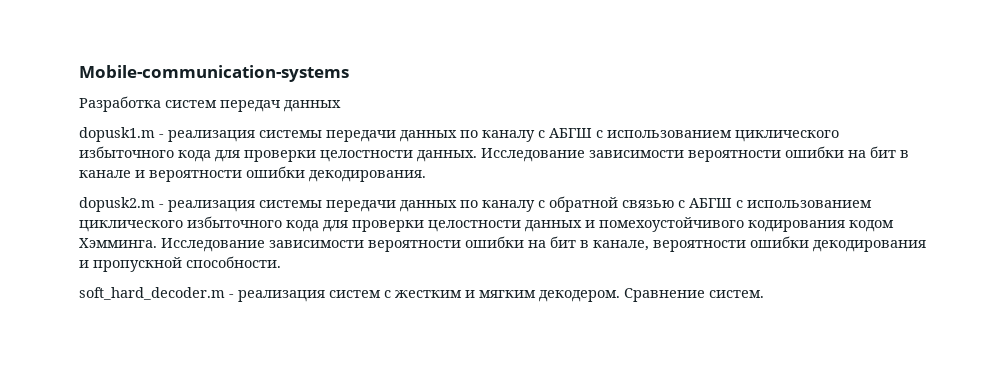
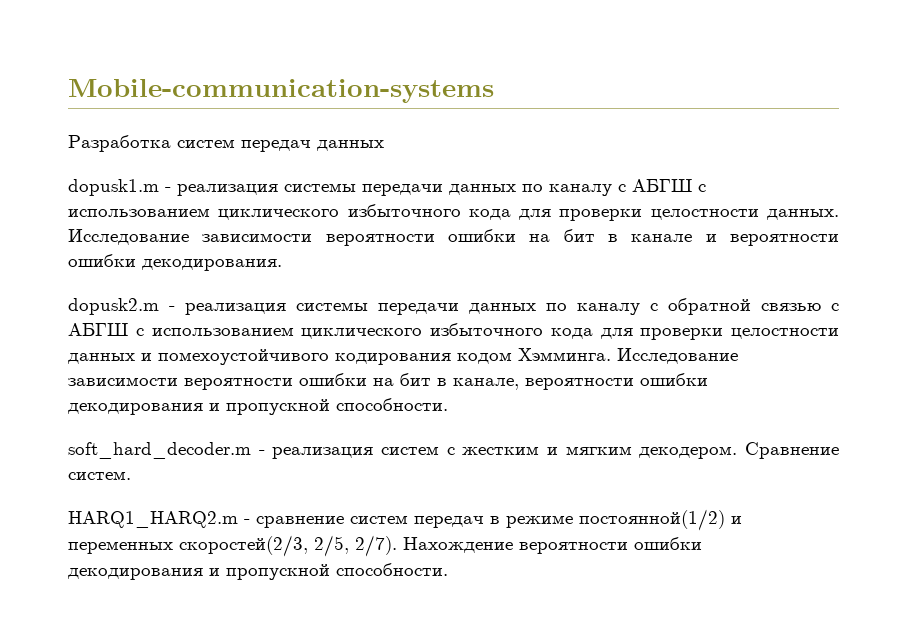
(764, 294) none -> [68,509,742,531] [68,535,702,557] [68,563,448,580] // HARQ1_HARQ2.m - сравнение систем передач в режиме постоянной(1/2) и переменных скоростей(2/3, 2/5, 2/7). Нахождение вероятности ошибки декодирования и пропускной способности.

